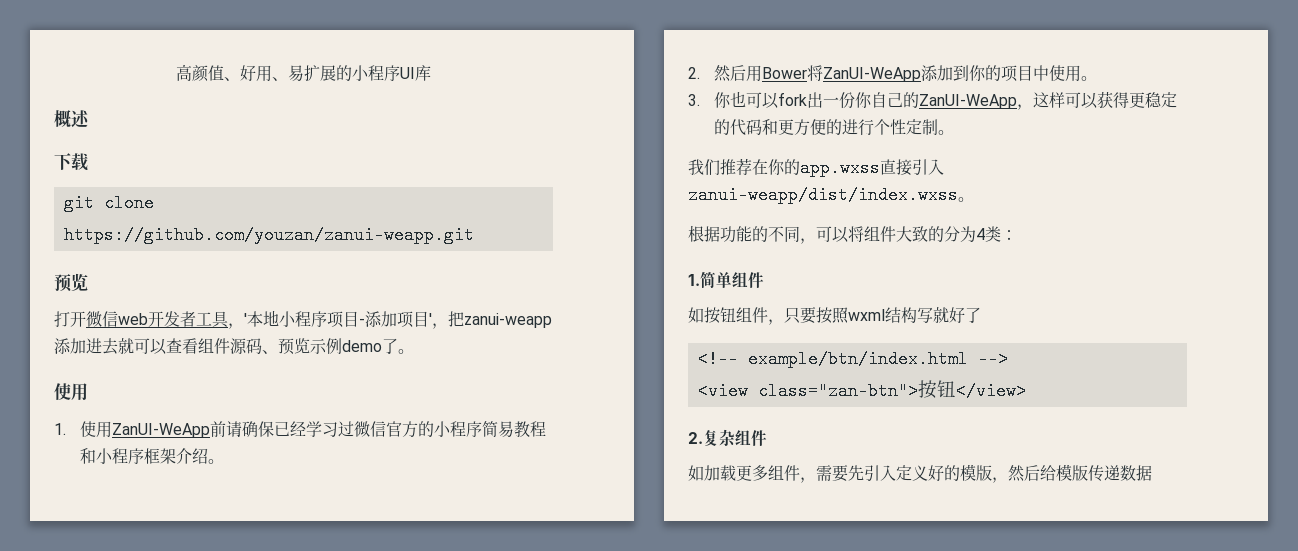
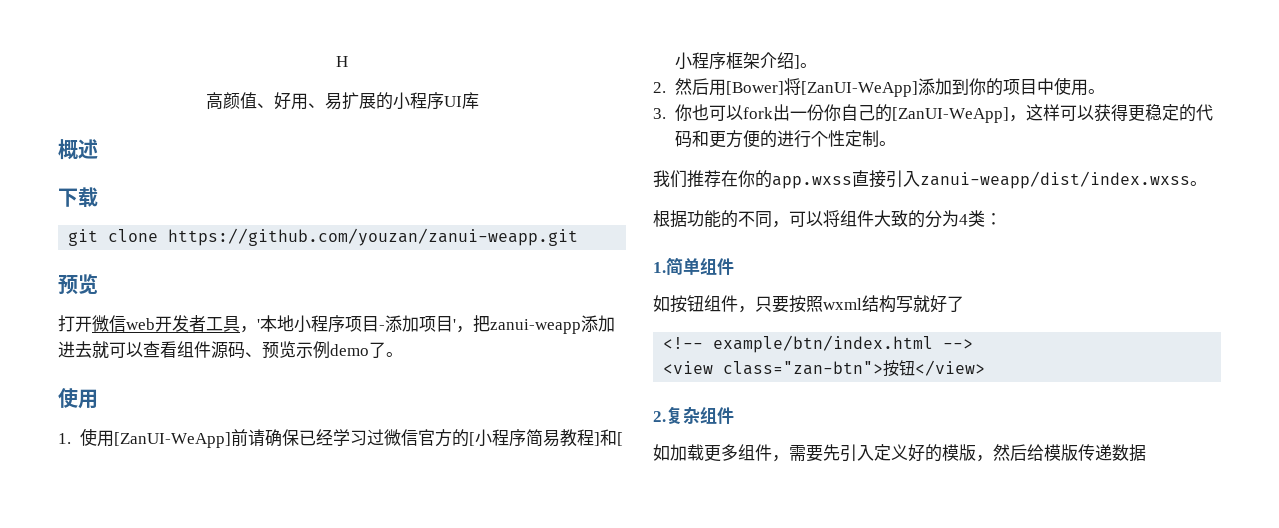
(176, 72) none -> [336,56,348,67] H //
[111,423,210,438] ZanUI-WeApp -> [113,432,231,448] [ZanUI-WeApp]
(434, 429) none -> [468,432,475,446] [
[79,448,96,464] 和 -> [593,429,623,446] ]和[
(208, 456) none -> [793,55,800,69] ]
[761,65,921,82] Bower将ZanUI-WeApp -> [725,78,918,97] [Bower]将[ZanUI-WeApp]
[918,94,1017,109] ZanUI-WeApp -> [891,107,1009,123] [ZanUI-WeApp]

